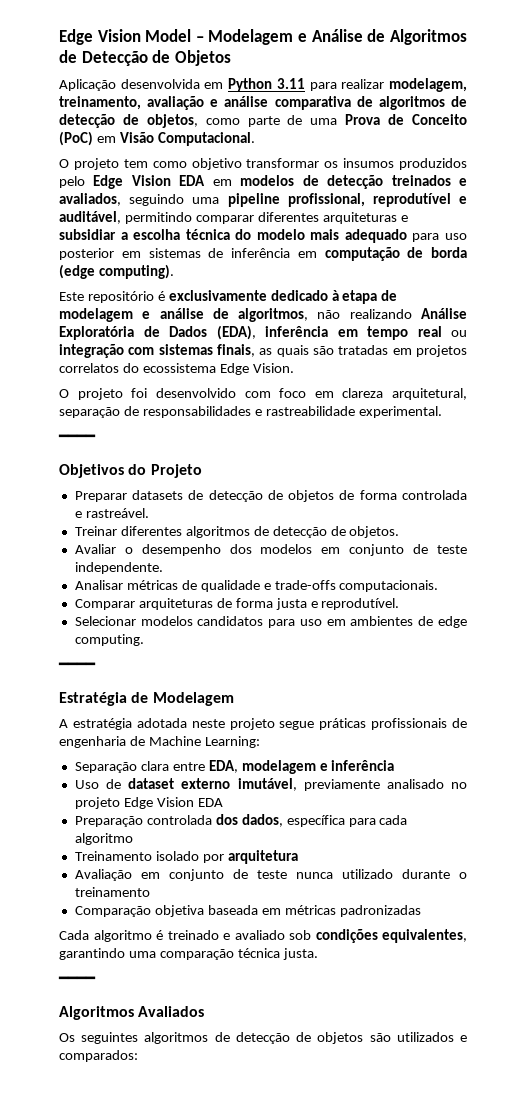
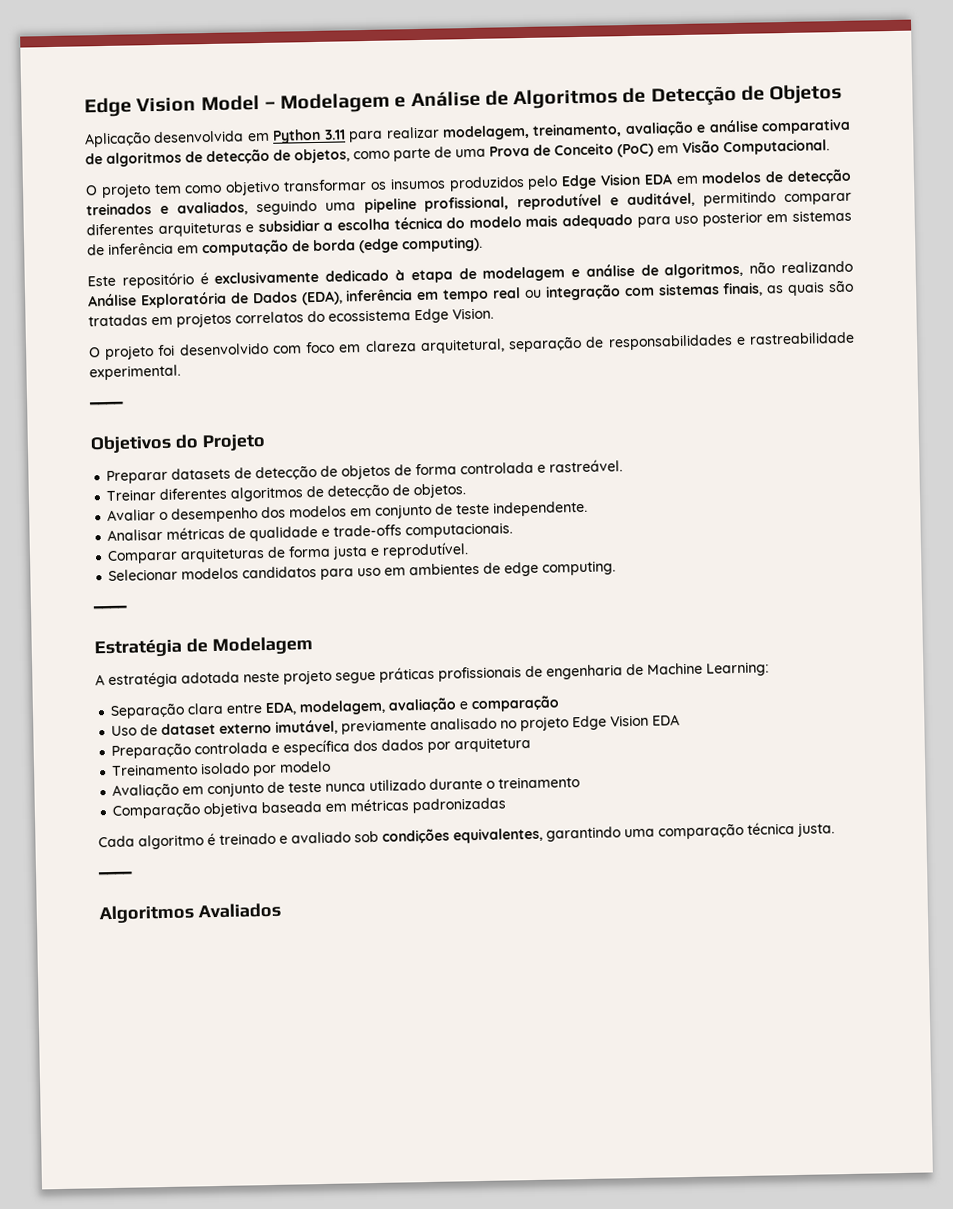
[241,760,395,774] modelagem e inferência -> [299,695,561,716] modelagem, avaliação e comparação
[215,814,408,827] [74,833,133,845] dos dados, específica para cada algoritmo -> [271,736,532,756] e específica dos dados por arquitetura
[227,850,298,864] arquitetura -> [279,760,332,773] modelo
[59,1032,468,1044] [59,1050,138,1062] // Os seguintes algoritmos de detecção de objetos são utilizados e comparados: -> (281, 910) none

